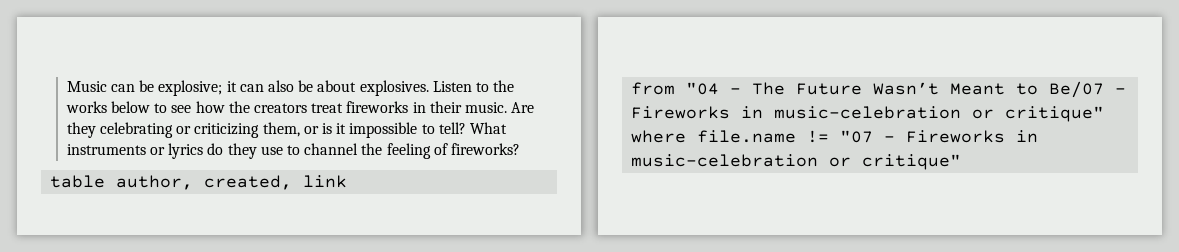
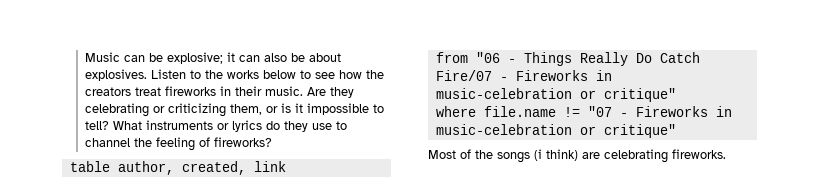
[686,81,1105,98] "04 - The Future Wasn’t Meant to Be/07 -> [475,52,700,66] [435,70,492,81] "06 - Things Really Do Catch Fire/07
(962, 162) none -> [428,149,726,163] // Most of the songs (i think) are celebrating fireworks.

